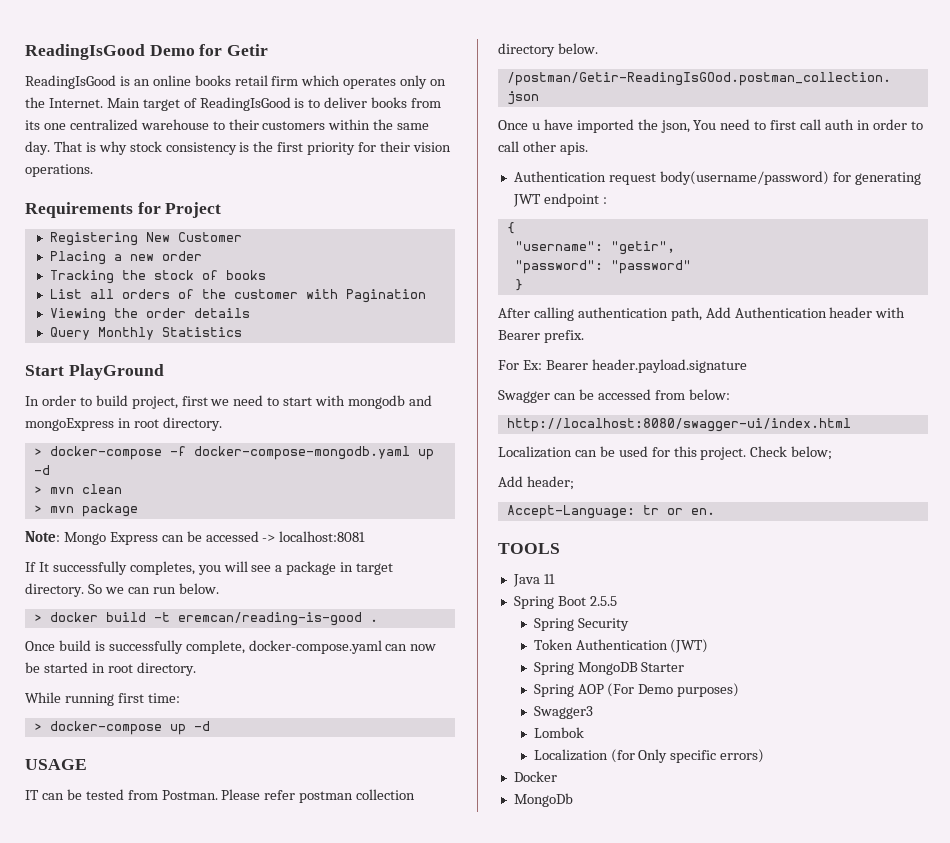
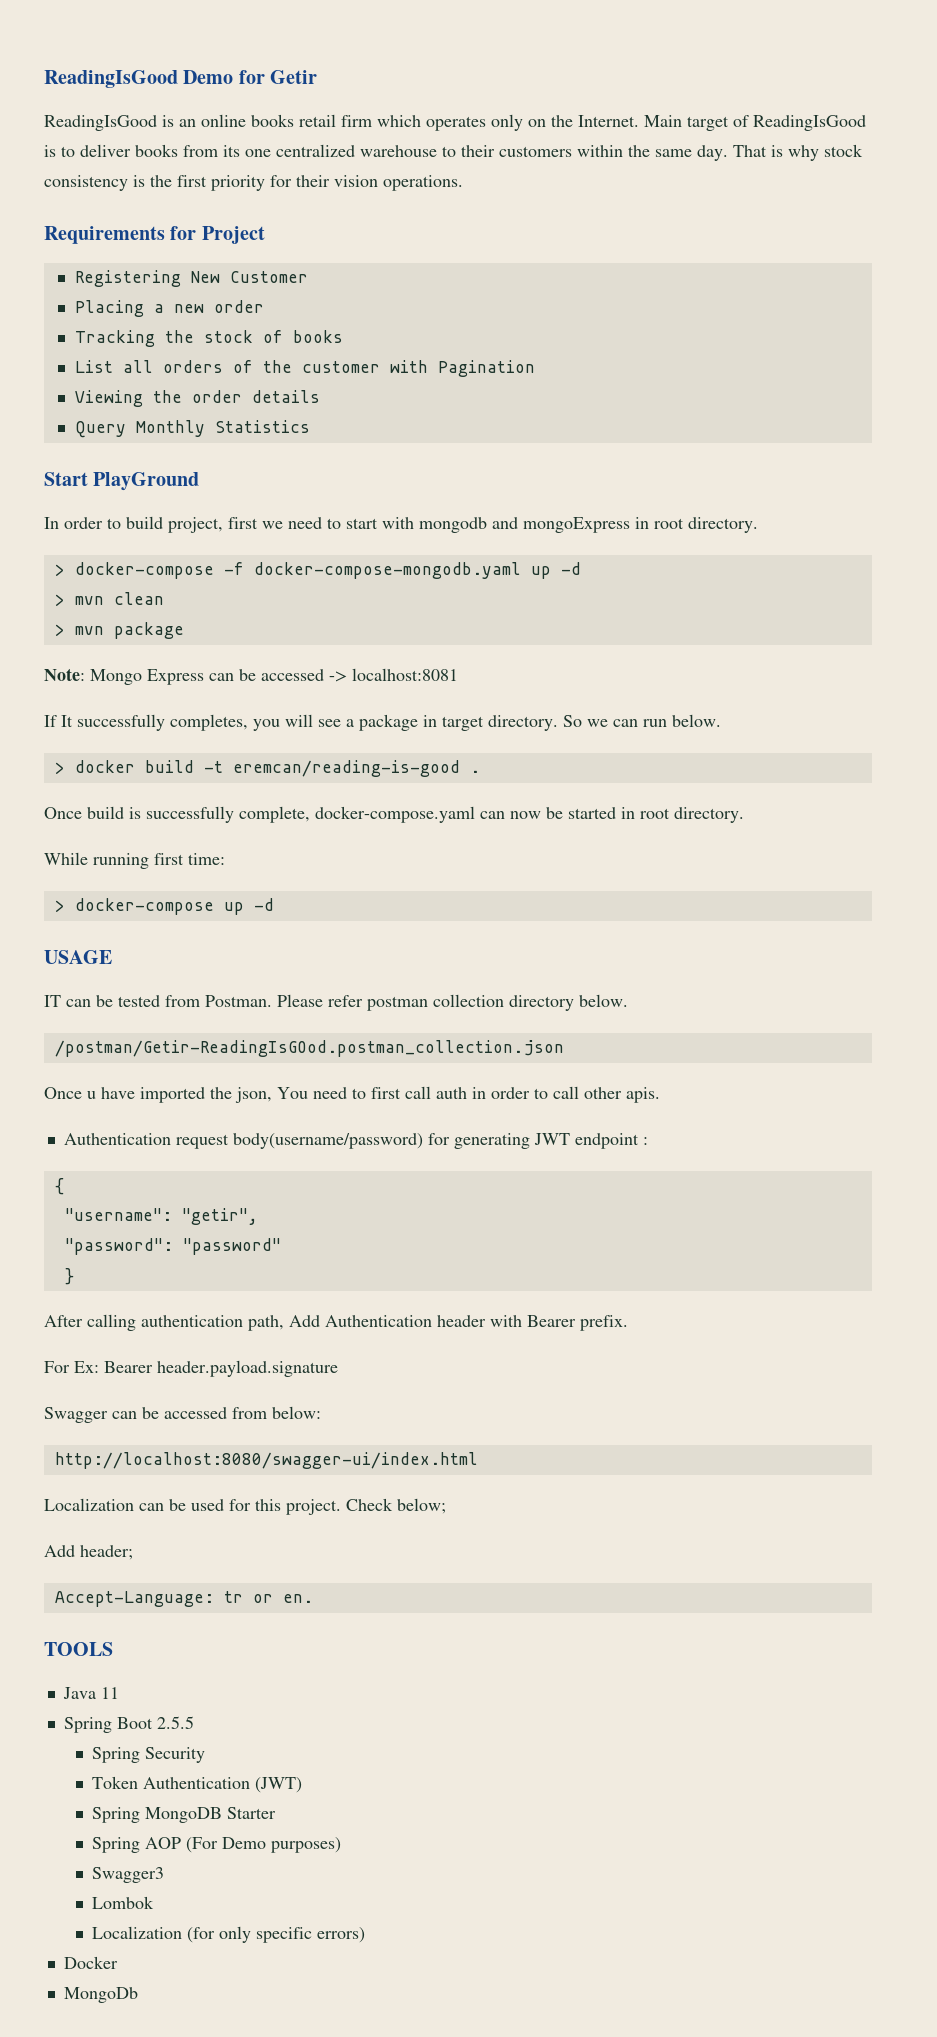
[638,749,668,763] Only -> [219,1926,252,1943] only

